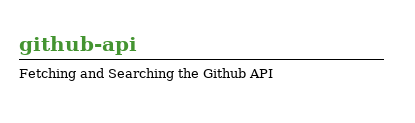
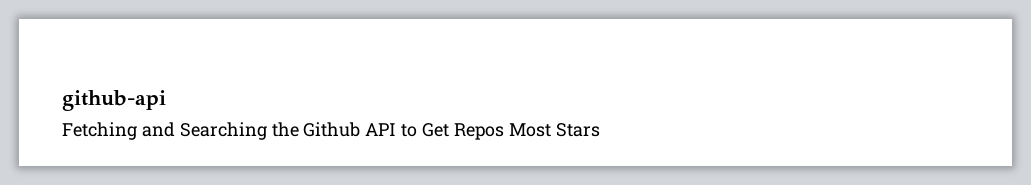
(273, 73) none -> [401,123,600,140] to Get Repos Most Stars

